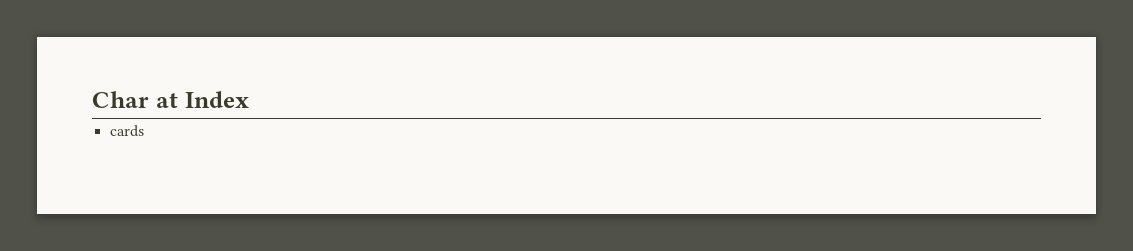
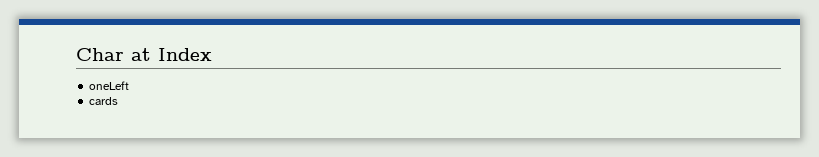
(249, 99) none -> [89,81,130,90] // oneLeft

